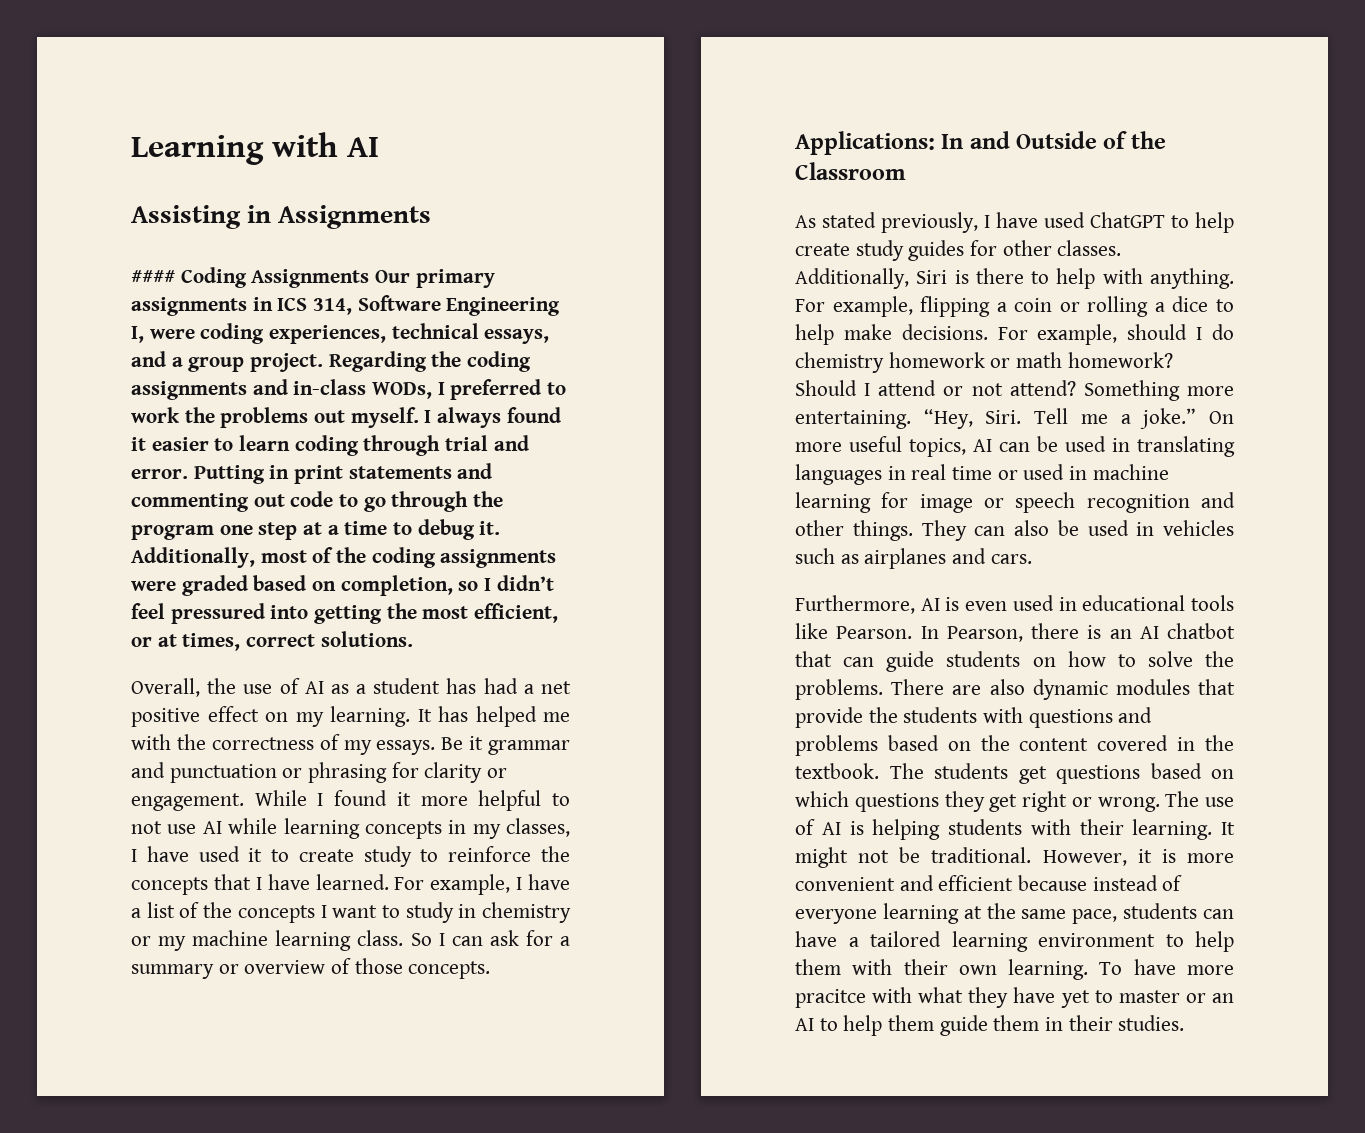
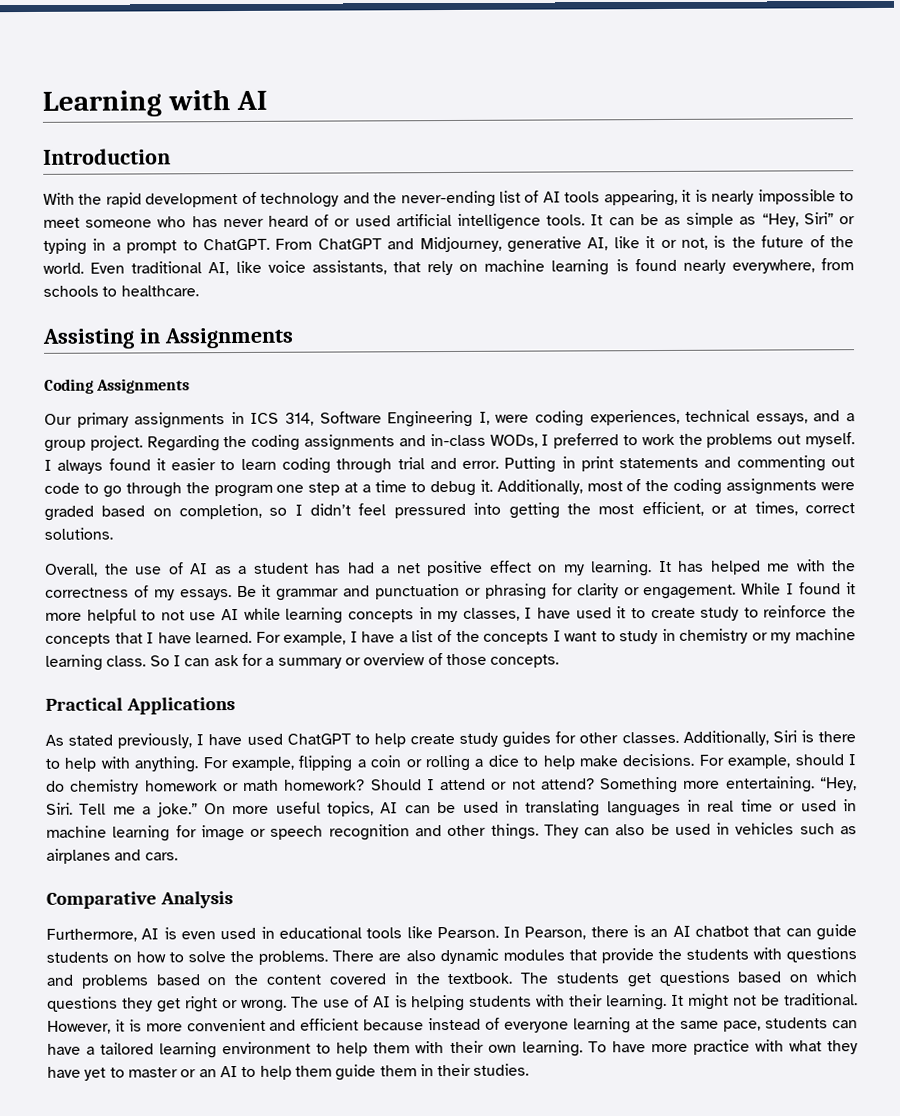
(379, 147) none -> [43,148,171,165] [43,189,855,208] [43,212,856,230] [43,235,854,255] [43,258,854,276] [43,285,199,297] // Introduction // With the rapid development of technology and the never-ending list of AI tools appearing, it is nearly impossible to meet someone who has never heard of or used artificial intelligence tools. It can be as simple as “Hey, Siri” or typing in a prompt to ChatGPT. From ChatGPT and Midjourney, generative AI, like it or not, is the future of the world. Even traditional AI, like voice assistants, that rely on machine learning is found nearly everywhere, from schools to healthcare.
[131,270,175,283] #### -> (294, 338) none
(370, 278) none -> (191, 386) //
[795,131,1166,155] [795,162,906,180] Applications: In and Outside of the Classroom -> [45,697,235,715] Practical Applications
(1032, 559) none -> [46,891,233,909] // Comparative Analysis
[795,989,866,1008] pracitce -> [692,1039,750,1055] practice

